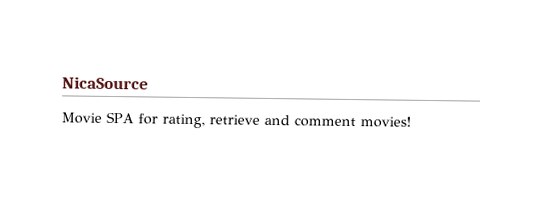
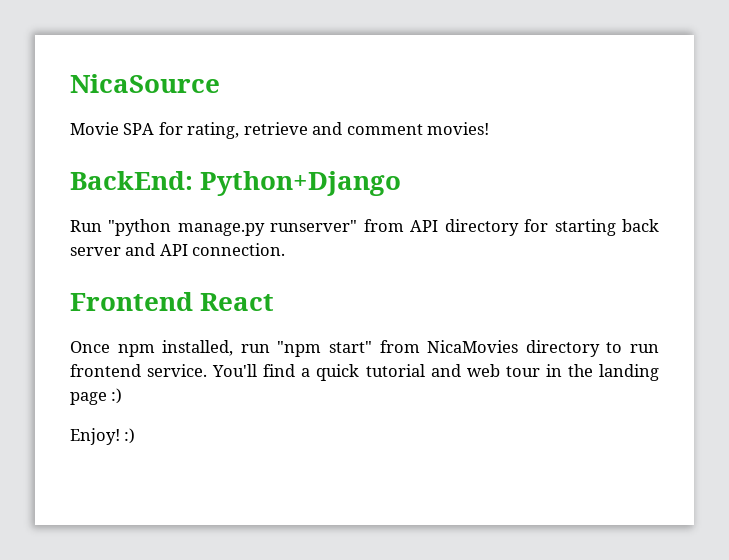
(411, 122) none -> [70,171,402,196] [70,219,660,236] [70,243,286,256] [70,292,275,311] [70,340,660,357] [70,364,659,381] [70,388,123,405] [70,428,136,445] // BackEnd: Python+Django // Run "python manage.py runserver" from API directory for starting back server and API connection. // Frontend React // Once npm installed, run "npm start" from NicaMovies directory to run frontend service. You'll find a quick tutorial and web tour in the landing page :) // Enjoy! :)

